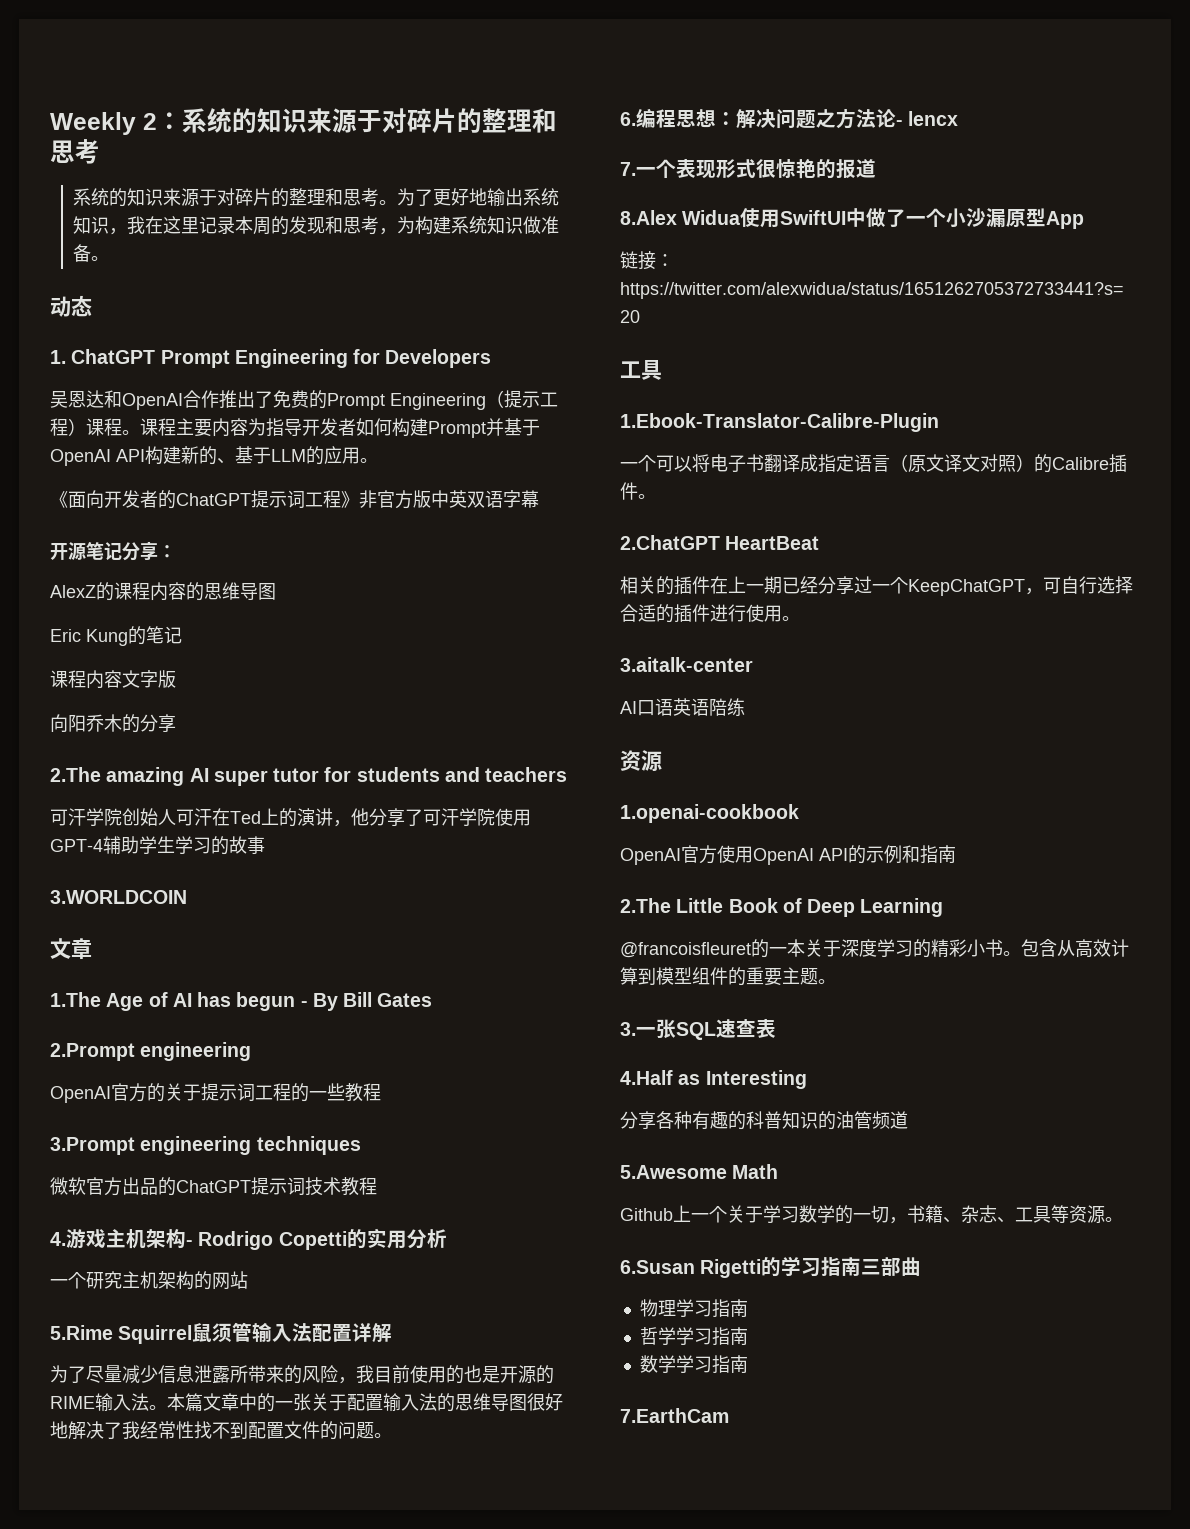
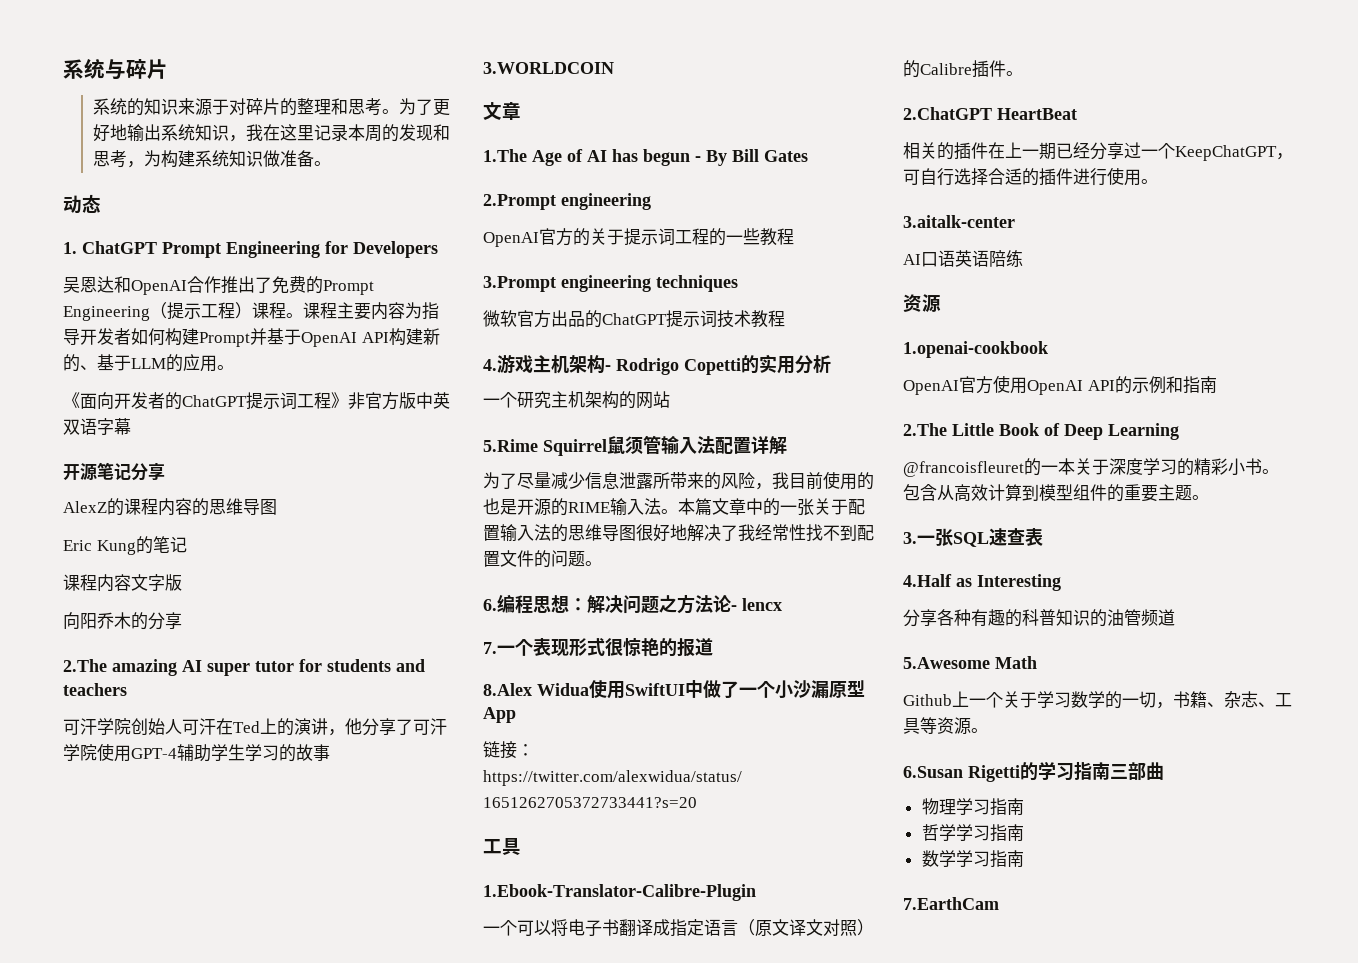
[50,108,557,135] [50,139,100,164] Weekly 2：系统的知识来源于对碎片的整理和思考 -> [63,58,168,80] 系统与碎片
[158,545,176,558] ： -> (165, 471) none

